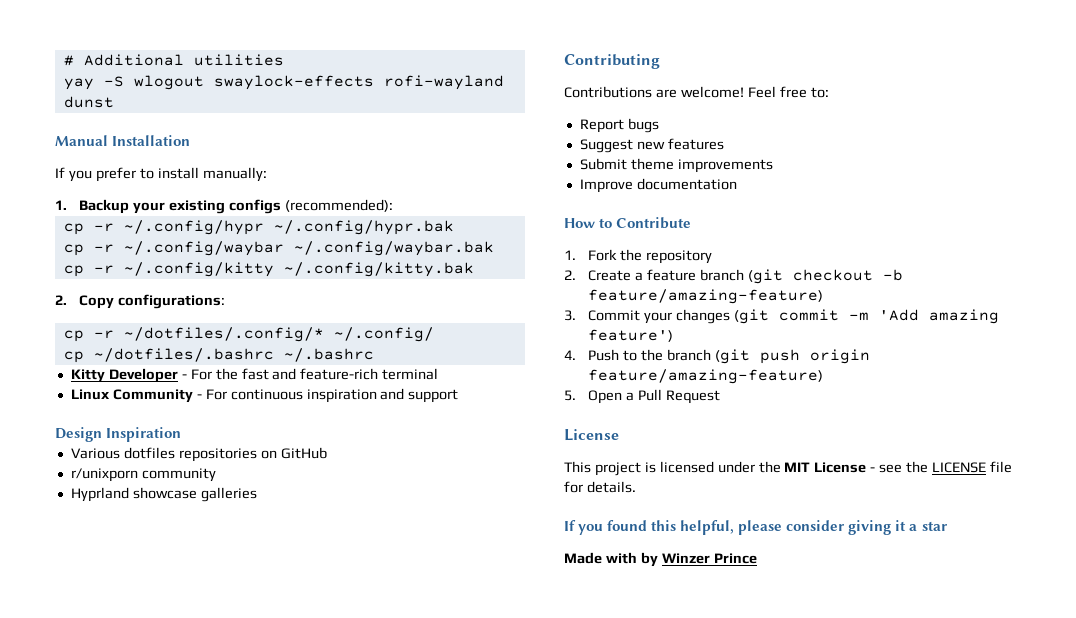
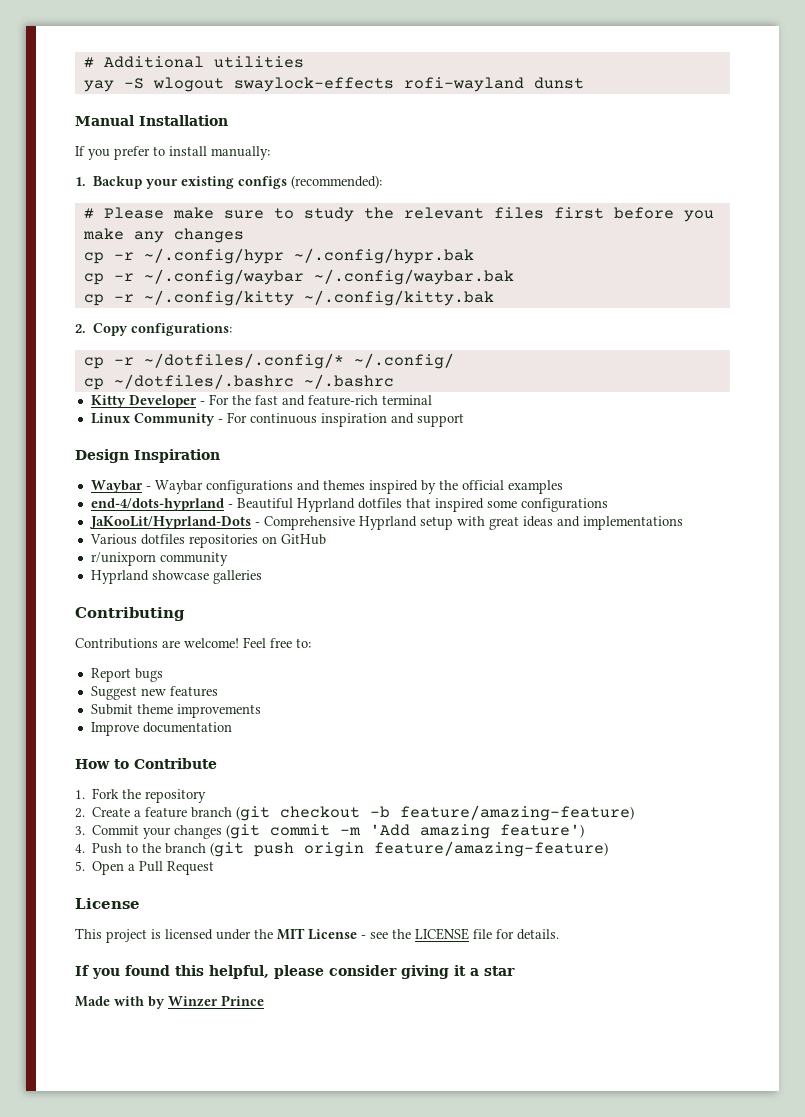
(394, 205) none -> [83,207,714,222] [82,228,244,243] // # Please make sure to study the relevant files first before you make any changes
(182, 434) none -> [90,480,563,494] [90,498,608,512] [88,516,683,530] // Waybar - Waybar configurations and themes inspired by the official examples // end-4/dots-hyprland - Beautiful Hyprland dotfiles that inspired some configurations // JaKooLit/Hyprland-Dots - Comprehensive Hyprland setup with great ideas and implementations

